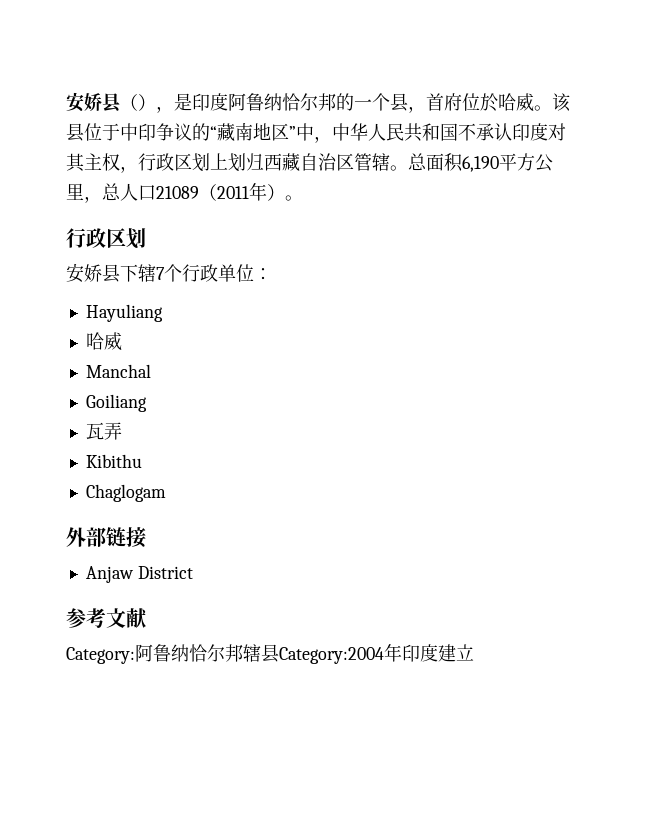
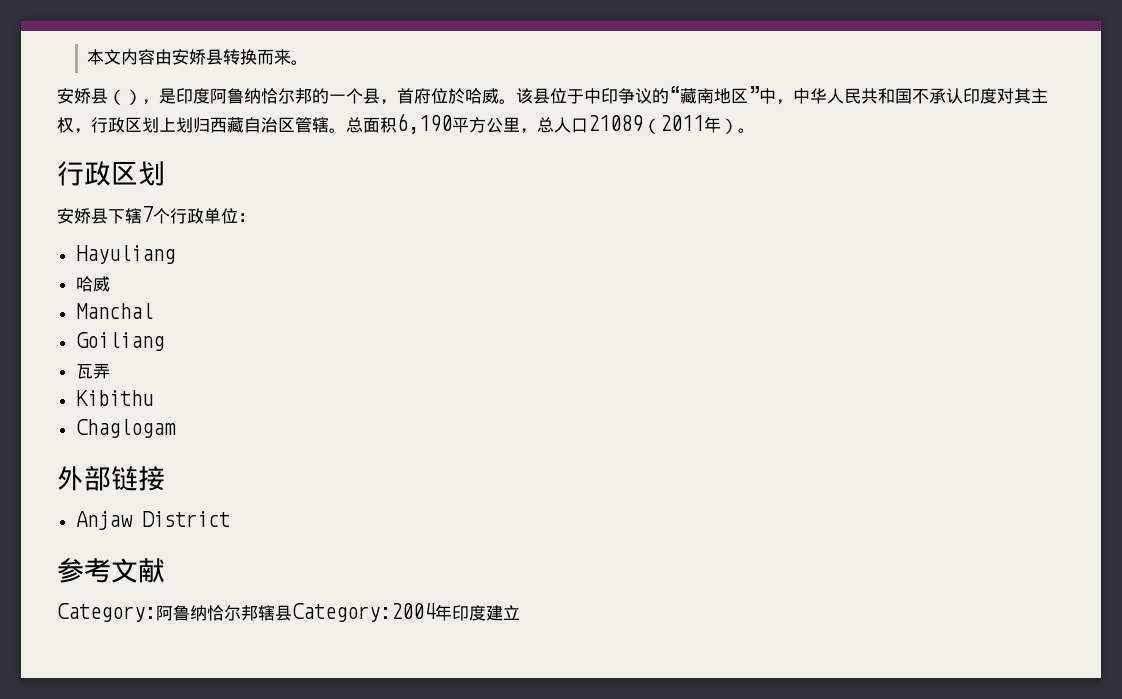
(66, 102) none -> [86,49,308,65] 本文内容由安娇县转换而来。 //

